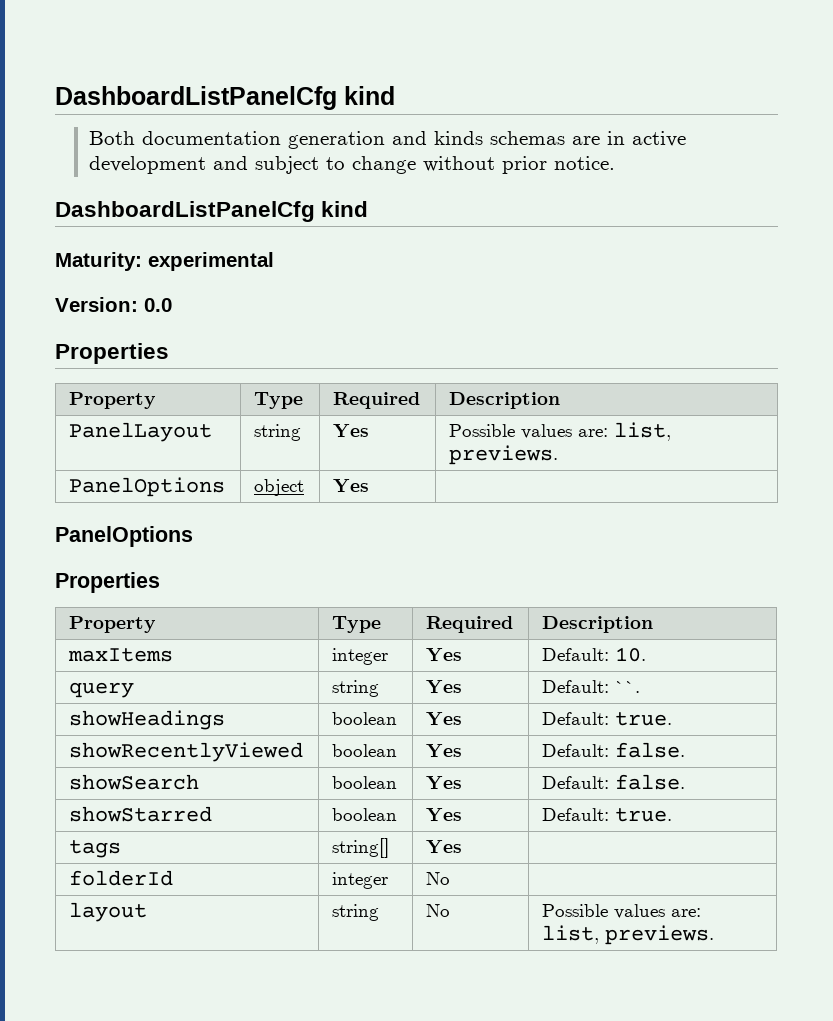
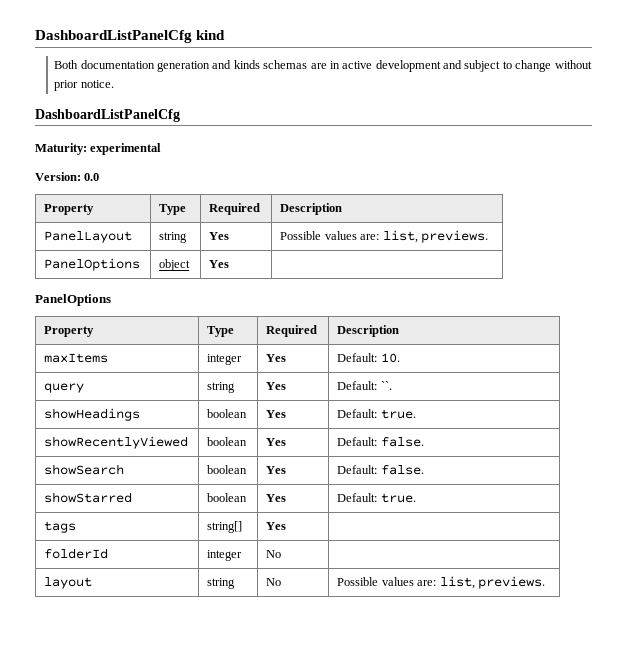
[321,201,369,217] kind -> (180, 115) none
[55,343,169,364] // Properties -> (100, 177) none
[55,572,160,593] // Properties -> (111, 300) none

